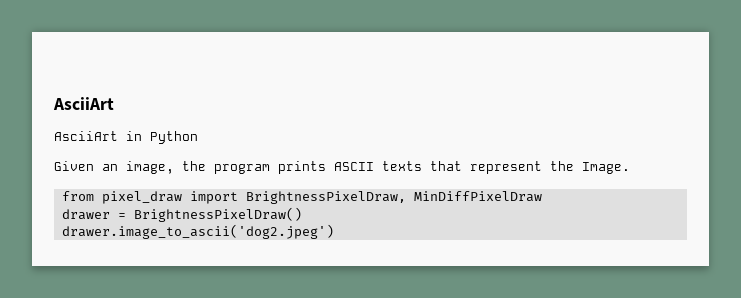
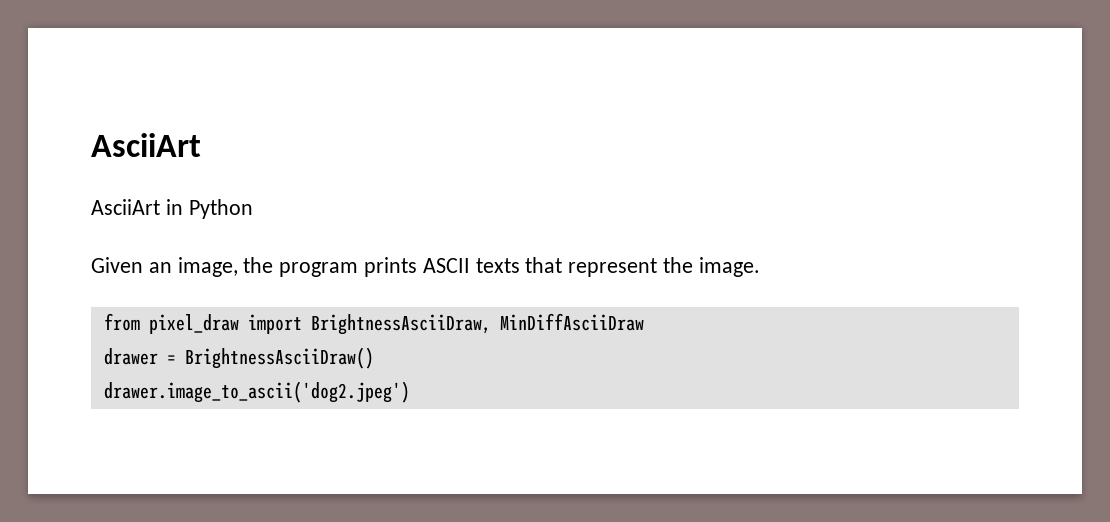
[582,162,630,174] Image. -> [698,257,760,277] image.
[245,191,542,204] BrightnessPixelDraw, MinDiffPixelDraw -> [310,313,644,335] BrightnessAsciiDraw, MinDiffAsciiDraw
[133,207,302,222] BrightnessPixelDraw() -> [184,347,374,369] BrightnessAsciiDraw()

